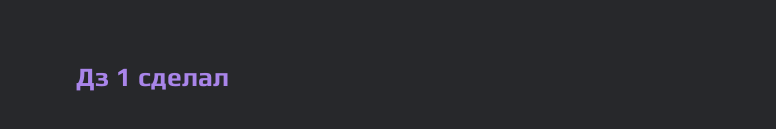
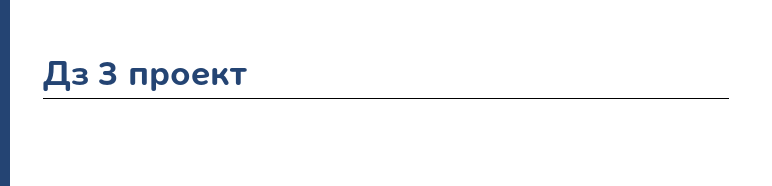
[116,68,230,90] 1 сделал -> [97,62,247,91] 3 проект

